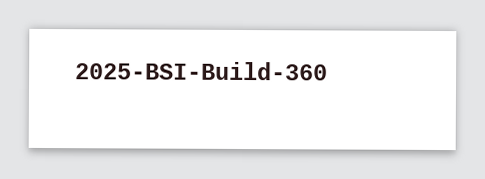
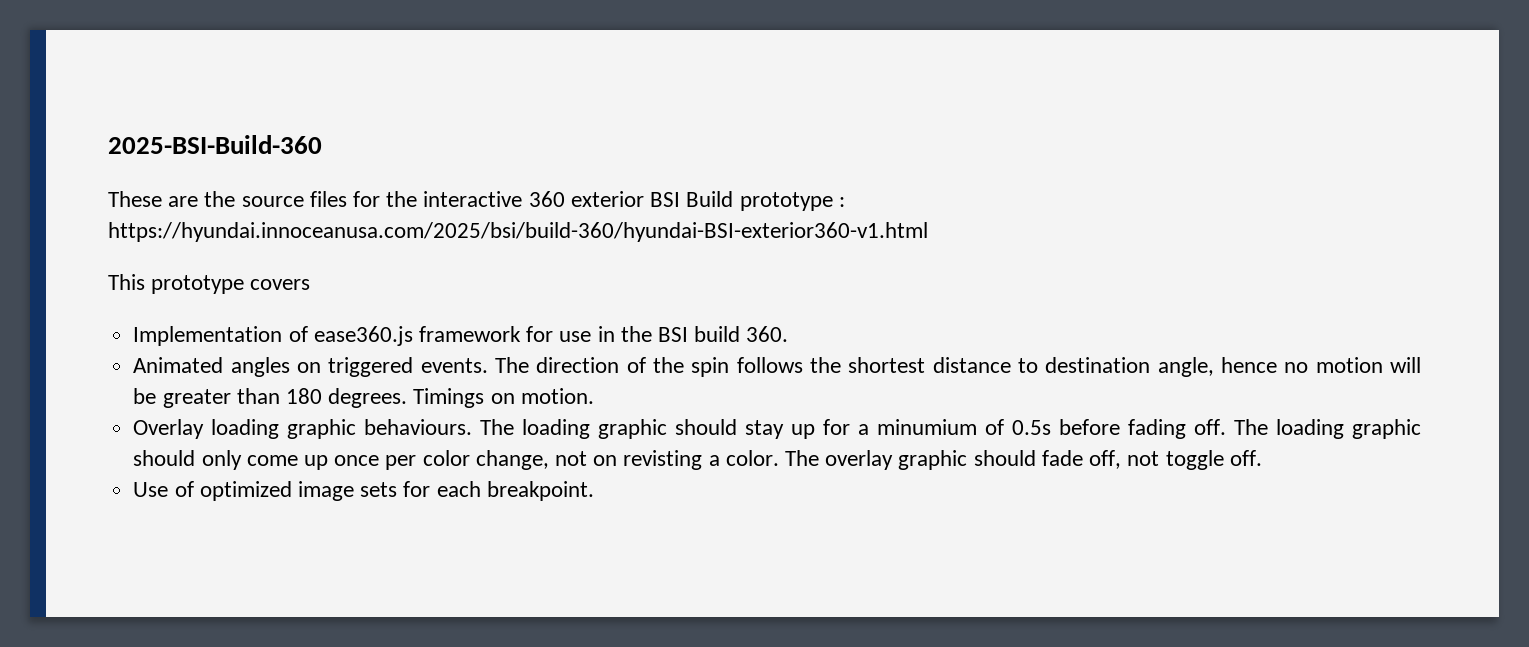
(328, 71) none -> [108,191,845,211] [108,222,928,242] [108,274,311,294] [133,326,789,346] [133,357,1422,377] [133,388,594,408] [133,419,1421,439] [133,450,1262,470] [133,481,594,501] // These are the source files for the interactive 360 exterior BSI Build prototype : https://hyundai.innoceanusa.com/2025/bsi/build-360/hyundai-BSI-exterior360-v1.html // This prototype covers // Implementation of ease360.js framework for use in the BSI build 360. // Animated angles on triggered events. The direction of the spin follows the shortest distance to destination angle, hence no motion will be greater than 180 degrees. Timings on motion. // Overlay loading graphic behaviours. The loading graphic should stay up for a minumium of 0.5s before fading off. The loading graphic should only come up once per color change, not on revisting a color. The overlay graphic should fade off, not toggle off. // Use of optimized image sets for each breakpoint.

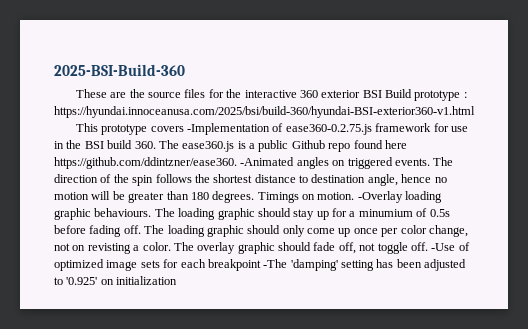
[133,326,413,346] // Implementation of ease360.js -> [187,123,372,135] -Implementation of ease360-0.2.75.js
[133,357,224,373] // Animated -> [158,140,407,152] [54,157,295,169] The ease360.js is a public Github repo found here https://github.com/ddintzner/ease360. -Animated
[133,419,205,439] // Overlay -> [357,191,403,203] -Overlay
[133,482,169,497] // Use -> [431,243,456,251] -Use
[486,481,594,501] breakpoint. -> [207,259,467,271] [54,276,178,285] breakpoint -The 'damping' setting has been adjusted to '0.925' on initialization

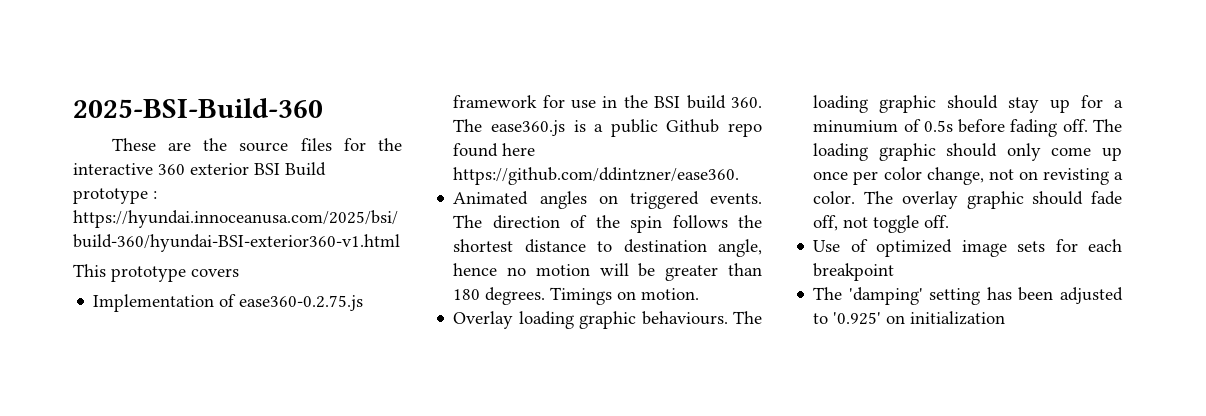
[187,123,271,135] -Implementation -> [93,294,215,312] // Implementation
[240,157,295,166] -Animated -> [453,191,529,205] // Animated
[357,191,403,203] -Overlay -> [453,311,514,329] // Overlay
[431,243,456,251] -Use -> [813,240,841,252] // Use
[263,259,288,268] -The -> [813,287,843,300] // The

